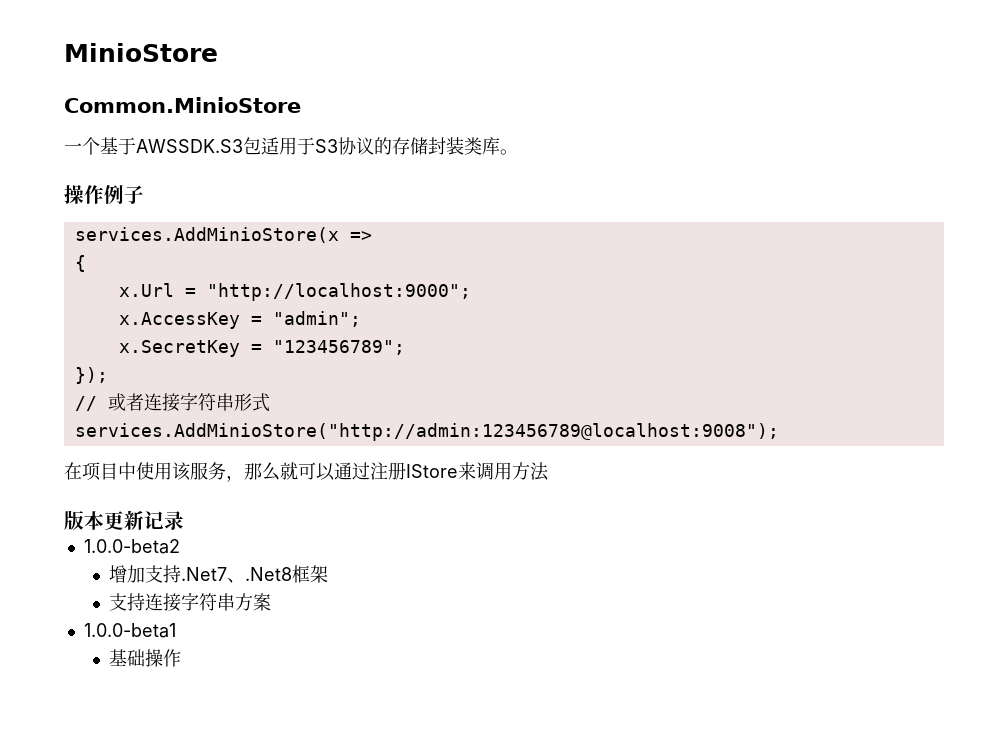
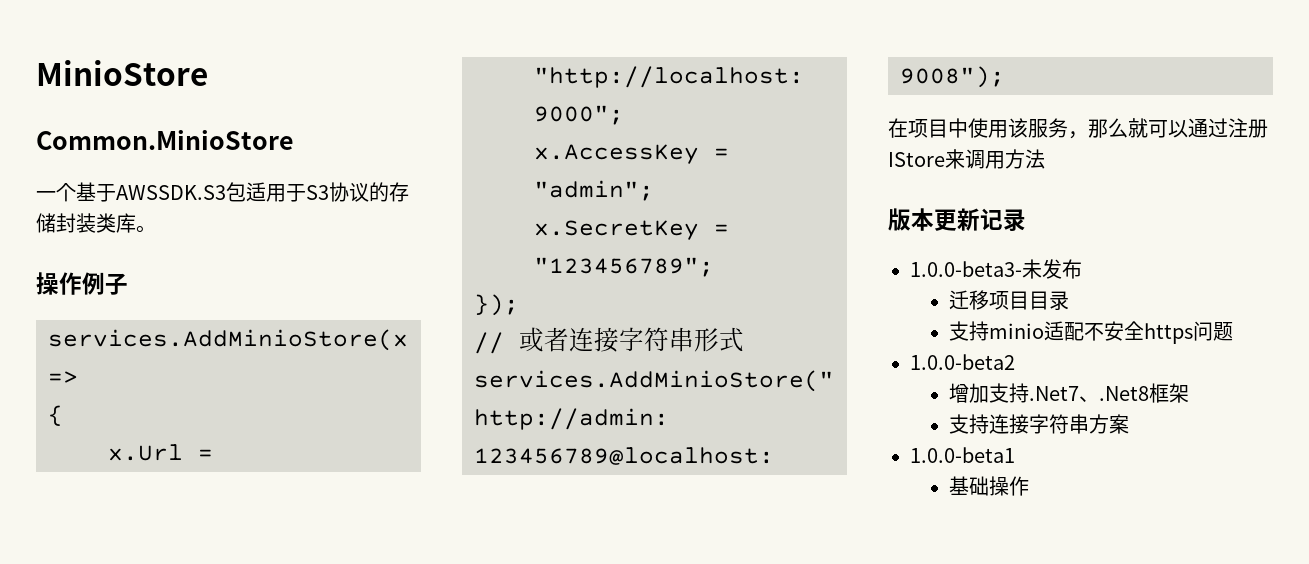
(184, 520) none -> [910,259,1082,279] [948,290,1069,310] [948,321,1233,344] // 1.0.0-beta3-未发布 // 迁移项目目录 // 支持minio适配不安全https问题

